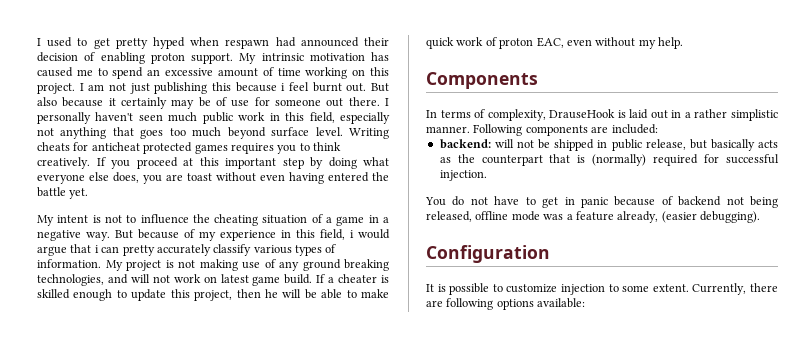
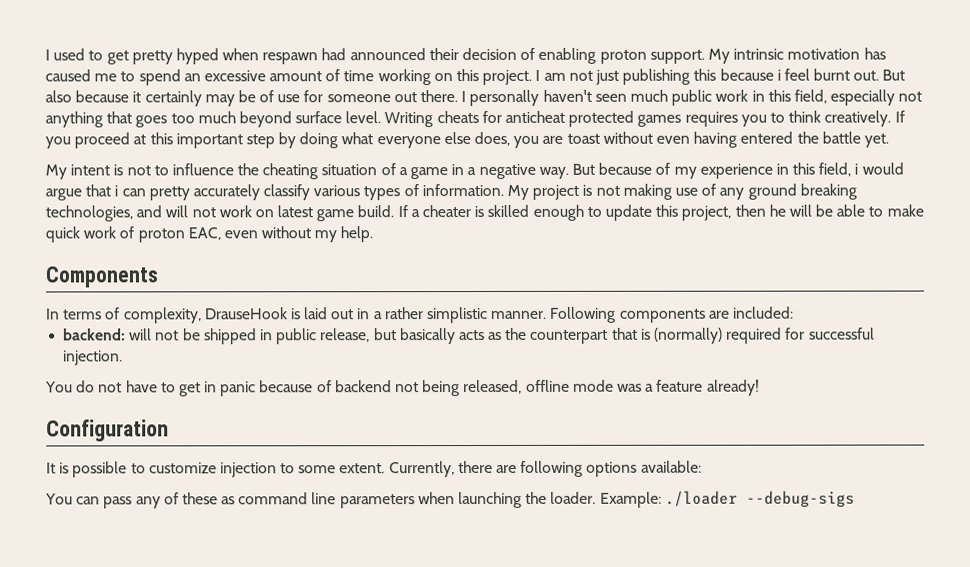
[617,211,760,223] already, (easier debugging). -> [706,379,760,396] already!
(586, 303) none -> [45,490,855,509] // You can pass any of these as command line parameters when launching the loader. Example: ./loader --debug-sigs

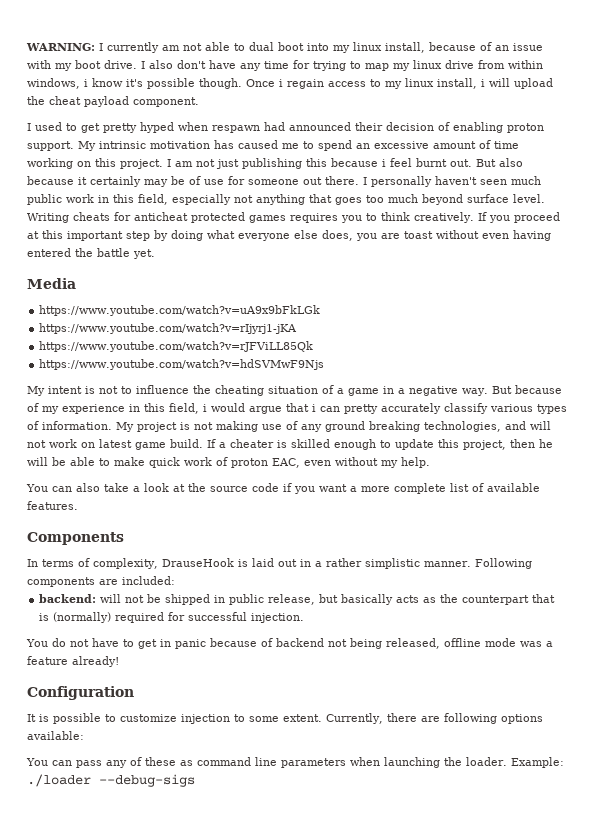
(45, 55) none -> [26,42,543,53] [27,60,543,71] [27,78,553,89] [27,96,199,107] WARNING: I currently am not able to dual boot into my linux install, because of an issue with my boot drive. I also don't have any time for trying to map my linux drive from within windows, i know it's possible though. Once i regain access to my linux install, i will upload the cheat payload component. //
(889, 140) none -> [27,278,76,289] [39,305,321,316] [39,323,298,334] [39,341,314,352] [39,359,325,370] // Media // https://www.youtube.com/watch?v=uA9x9bFkLGk // https://www.youtube.com/watch?v=rIjyrj1-jKA // https://www.youtube.com/watch?v=rJFViLL85Qk // https://www.youtube.com/watch?v=hdSVMwF9Njs
(374, 234) none -> [26,483,540,494] [27,501,78,510] // You can also take a look at the source code if you want a more complete list of available features.

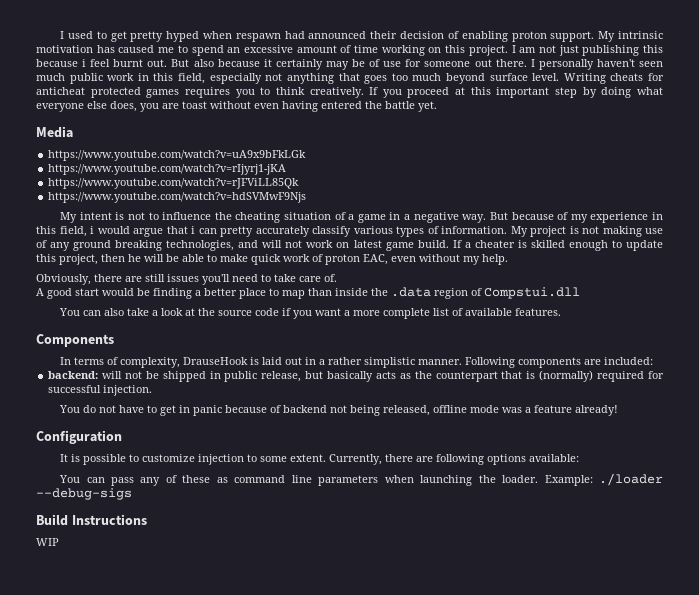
[26,42,543,53] [27,60,543,71] [27,78,553,89] [27,96,199,107] WARNING: I currently am not able to dual boot into my linux install, because of an issue with my boot drive. I also don't have any time for trying to map my linux drive from within windows, i know it's possible though. Once i regain access to my linux install, i will upload the cheat payload component. // -> (60, 35) none
(430, 462) none -> [36,274,337,285] [36,287,580,299] // Obviously, there are still issues you'll need to take care of. // A good start would be finding a better place to map than inside the .data region of Compstui.dll
(195, 780) none -> [36,514,147,526] [36,538,59,546] // Build Instructions // WIP

